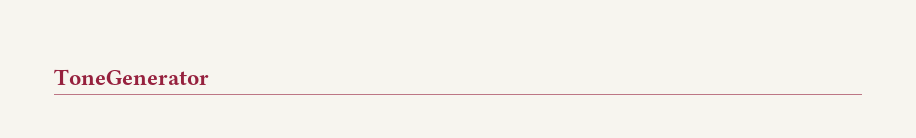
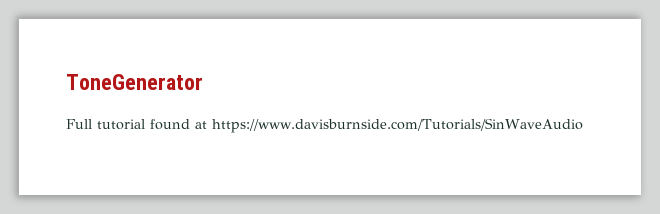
(209, 77) none -> [66,118,583,133] // Full tutorial found at https://www.davisburnside.com/Tutorials/SinWaveAudio

